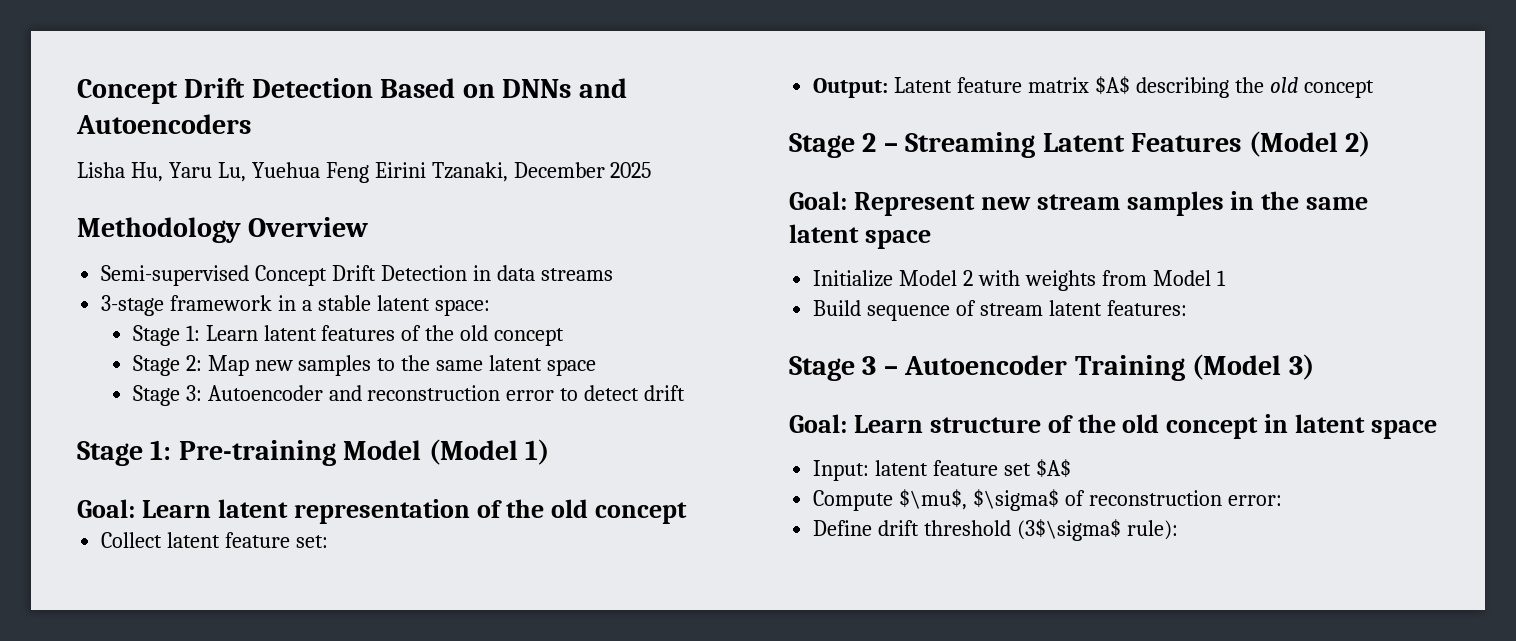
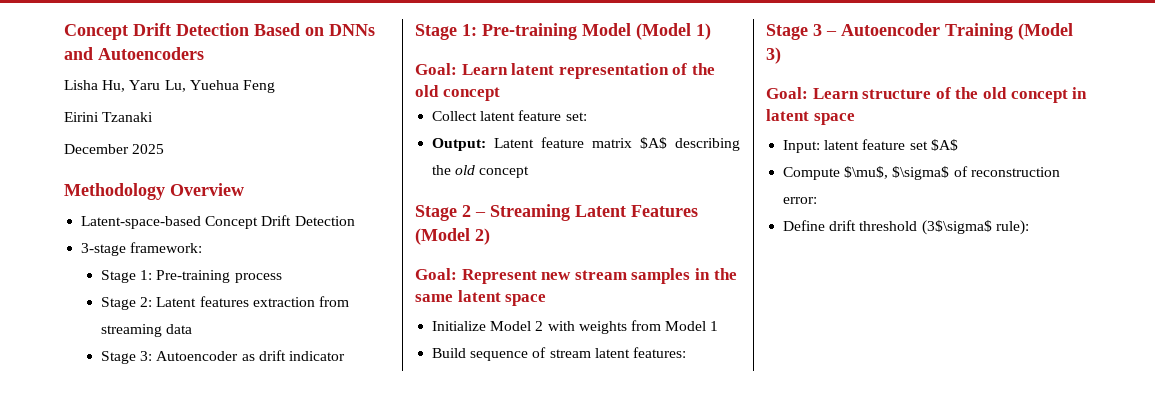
[374,162,508,182] Eirini Tzanaki, -> [64,112,154,122] // Eirini Tzanaki //
[101,265,613,286] [101,295,490,316] [132,325,565,346] [132,355,597,376] [132,385,686,406] Semi-supervised Concept Drift Detection in data streams // 3-stage framework in a stable latent space: // Stage 1: Learn latent features of the old concept // Stage 2: Map new samples to the same latent space // Stage 3: Autoencoder and reconstruction error to detect drift -> [81,215,355,229] [81,242,203,256] [100,270,282,283] [100,296,349,310] [100,324,193,337] [100,350,345,364] Latent-space-based Concept Drift Detection // 3-stage framework: // Stage 1: Pre-training process // Stage 2: Latent features extraction from streaming data // Stage 3: Autoencoder as drift indicator

